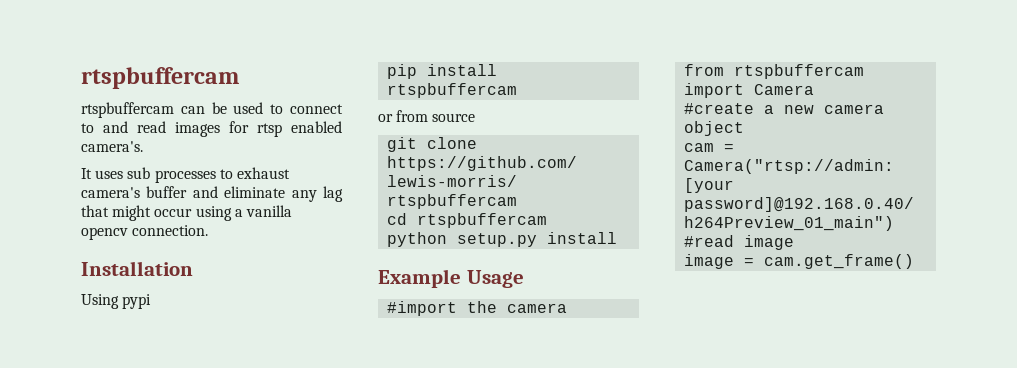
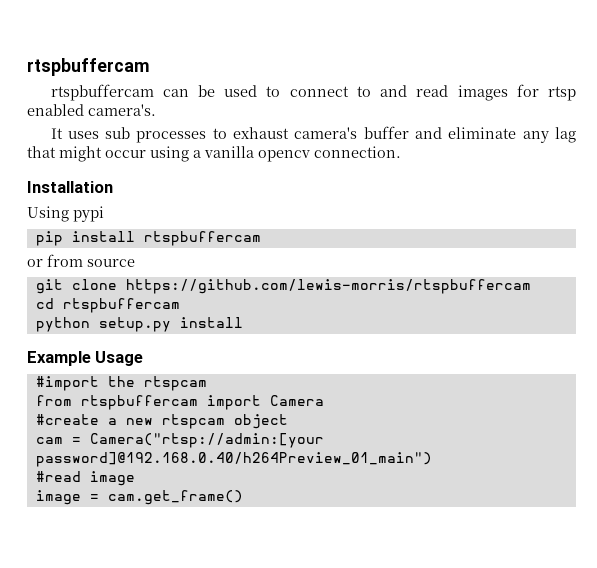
[507,303,568,313] camera -> [143,376,207,391] rtspcam
[824,104,885,114] camera -> [161,414,225,429] rtspcam

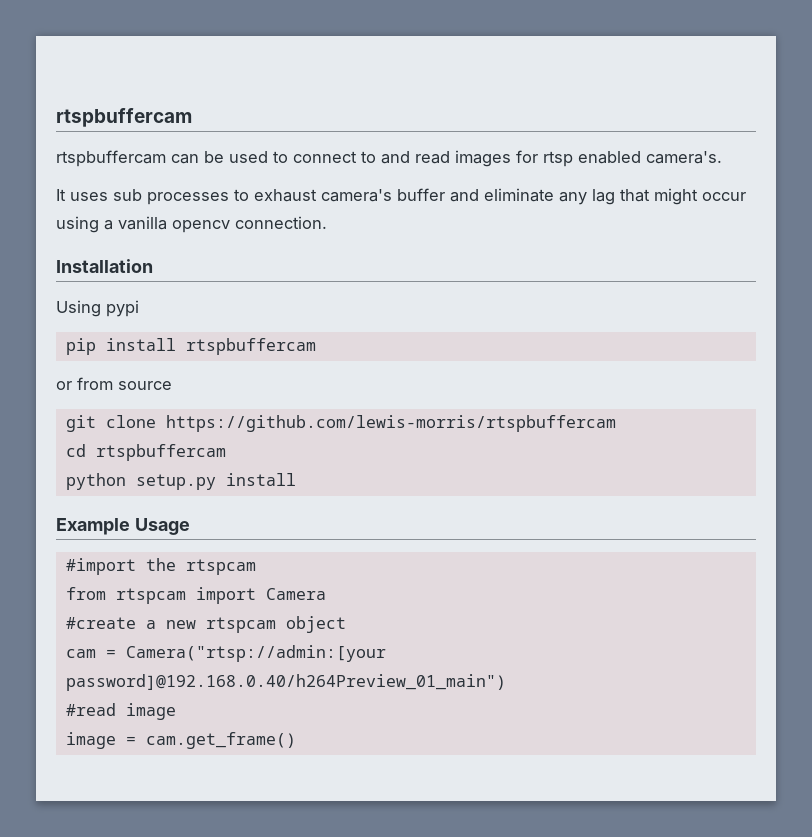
[80,395,198,410] rtspbuffercam -> [115,588,186,604] rtspcam

